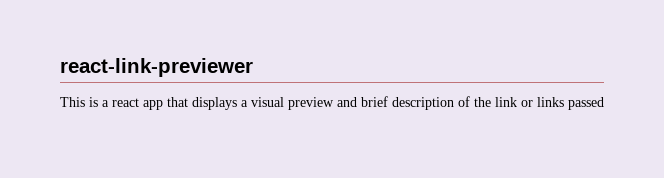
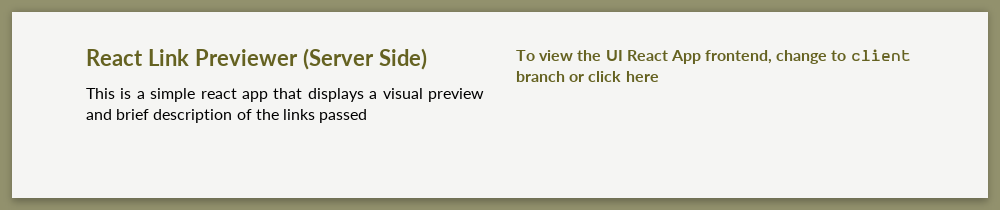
[60,58,253,77] react-link-previewer -> [86,48,427,70] React Link Previewer (Server Side)
(109, 103) none -> [150,88,196,102] simple
[495,97,533,107] link or -> (279, 114) none
(604, 103) none -> [516,49,911,64] [516,71,659,82] // To view the UI React App frontend, change to client branch or click here

